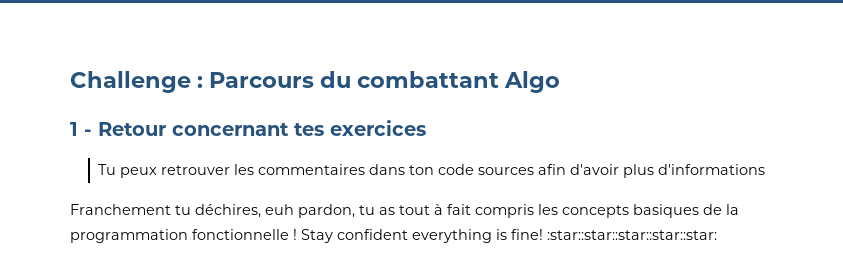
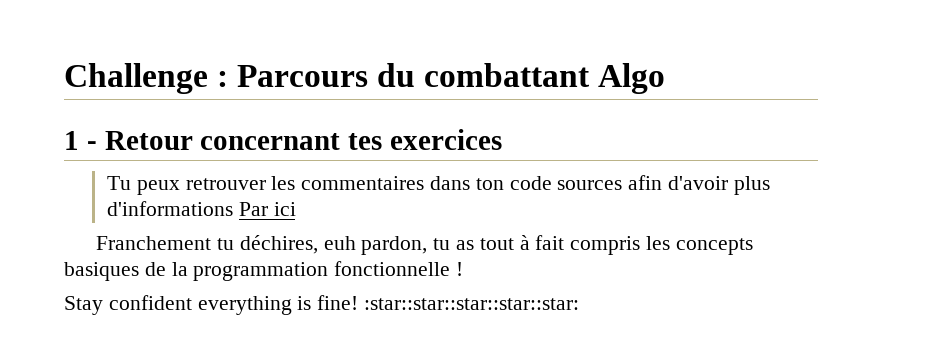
(765, 169) none -> [238,202,296,216] Par ici
(297, 234) none -> (464, 269) //

